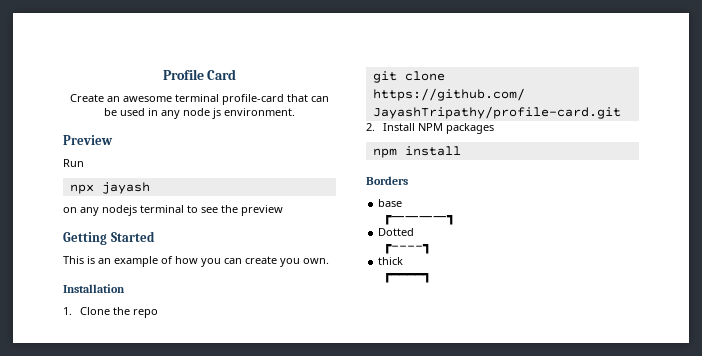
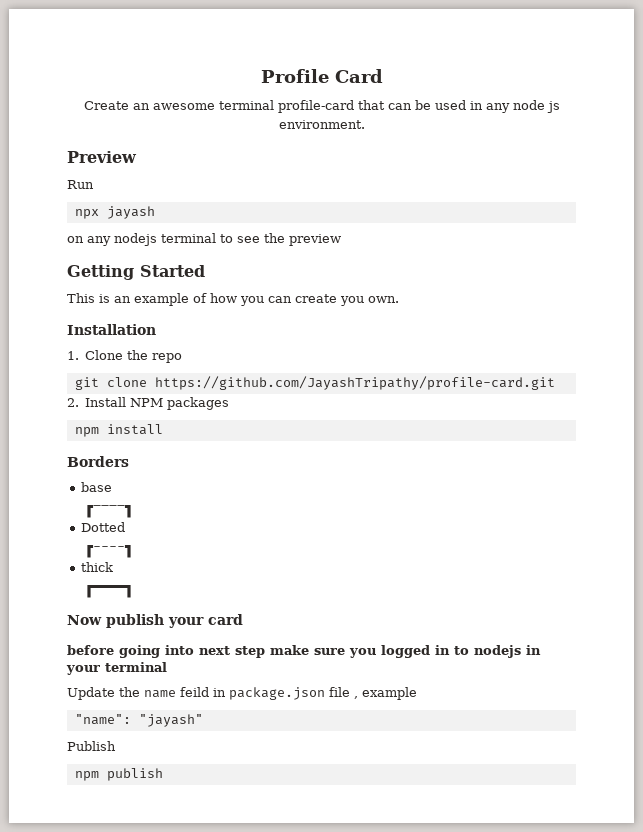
(431, 278) none -> [67,614,243,628] [67,645,541,658] [66,662,167,675] [67,687,417,700] [74,714,203,727] [67,741,116,751] [74,768,163,781] // Now publish your card // before going into next step make sure you logged in to nodejs in your terminal // Update the name feild in package.json file , example // "name": "jayash" // Publish // npm publish

